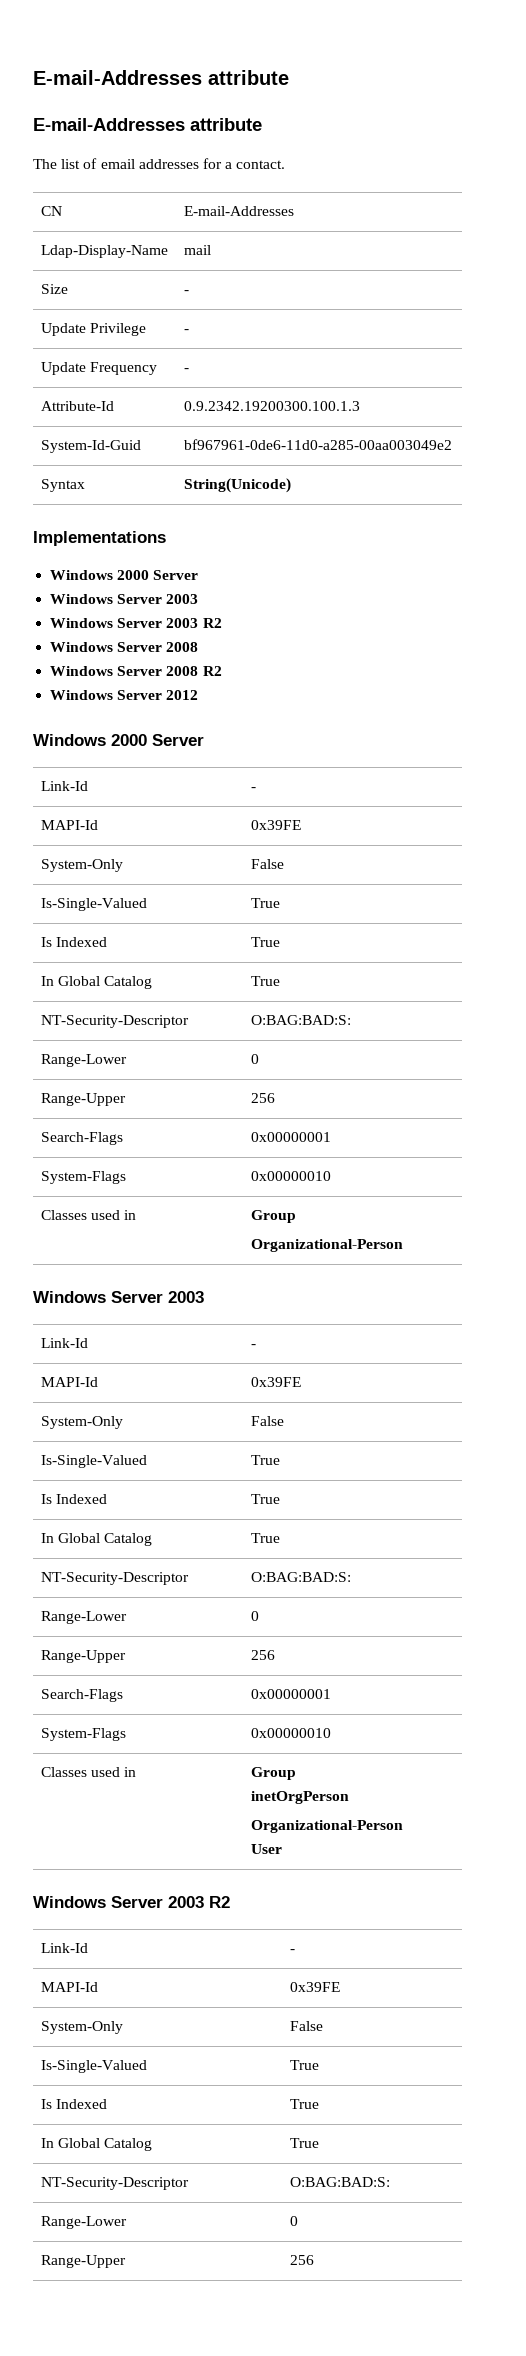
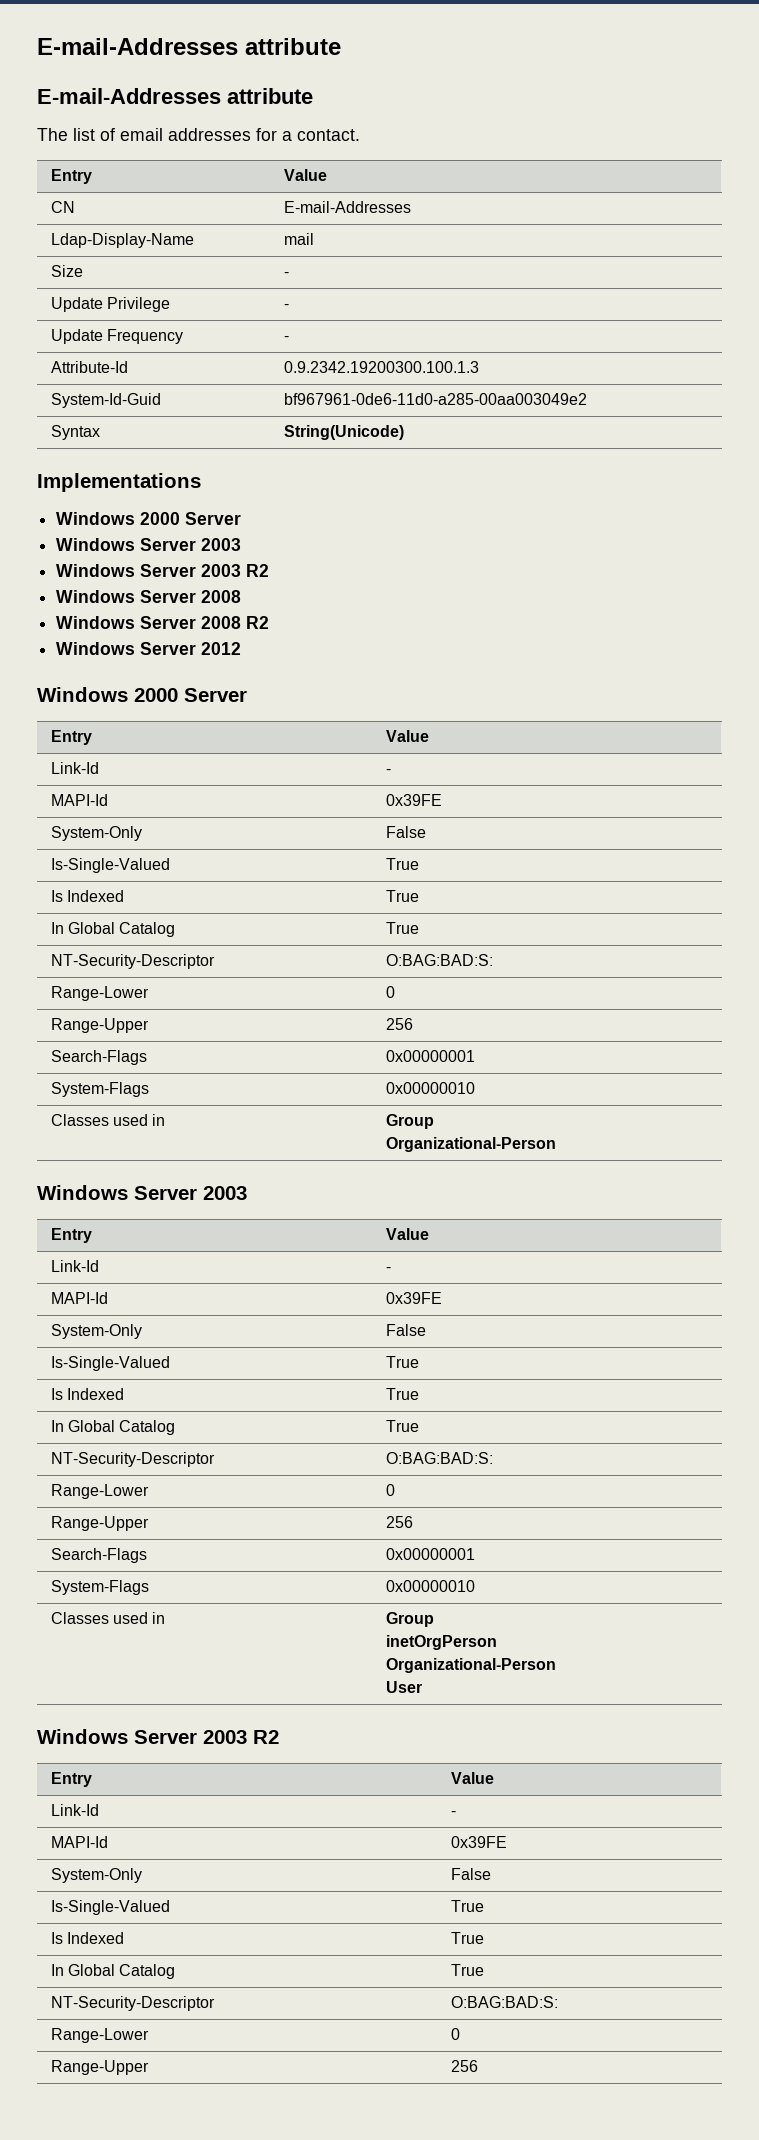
(286, 164) none -> [50,169,92,184] [283,169,327,181] // Entry | Value
(204, 740) none -> [50,730,92,745] [385,730,429,742] // Entry | Value
(204, 1297) none -> [50,1228,92,1243] [385,1228,429,1240] // Entry | Value
(230, 1902) none -> [50,1772,92,1787] [450,1772,494,1784] // Entry | Value

